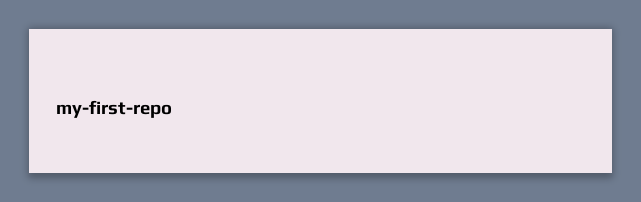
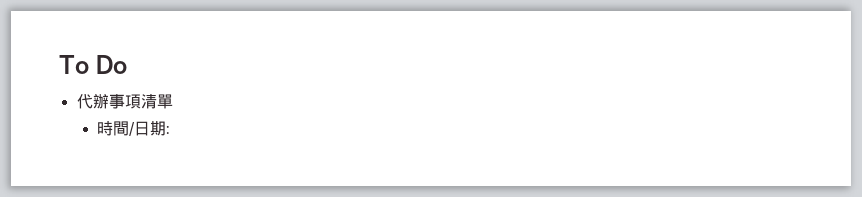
[56,100,172,118] my-first-repo -> [59,55,127,74] [76,94,173,109] [97,121,171,136] To Do // 代辦事項清單 // 時間/日期:

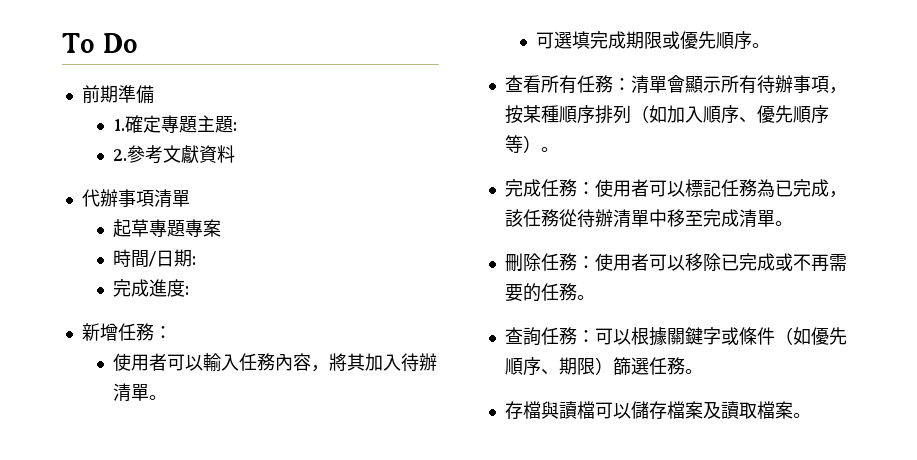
(127, 64) none -> [81,85,154,104] [113,115,238,133] [113,145,236,164] // 前期準備 // 1.確定專題主題: // 2.參考文獻資料
(173, 101) none -> [113,219,222,237] // 起草專題專案
(171, 129) none -> [113,279,190,297] [81,323,172,341] [113,353,438,372] [113,383,168,402] [536,31,771,50] [504,75,847,94] [504,105,829,124] [504,135,559,153] [504,179,847,198] [504,209,793,228] [504,253,847,272] [504,283,595,302] [504,327,847,346] [504,357,703,376] [504,401,811,419] // 完成進度: // 新增任務： // 使用者可以輸入任務內容，將其加入待辦清單。 // 可選填完成期限或優先順序。 // 查看所有任務：清單會顯示所有待辦事項，按某種順序排列（如加入順序、優先順序等）。 // 完成任務：使用者可以標記任務為已完成，該任務從待辦清單中移至完成清單。 // 刪除任務：使用者可以移除已完成或不再需要的任務。 // 查詢任務：可以根據關鍵字或條件（如優先順序、期限）篩選任務。 // 存檔與讀檔可以儲存檔案及讀取檔案。

